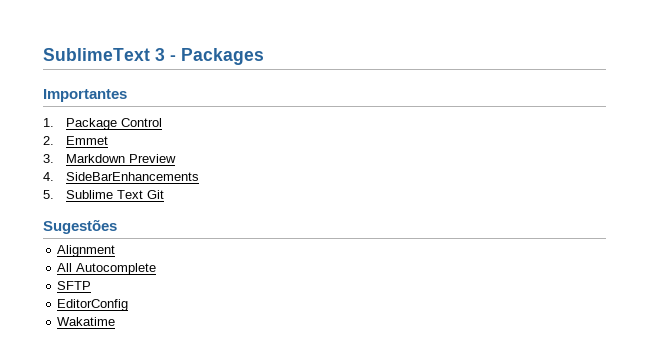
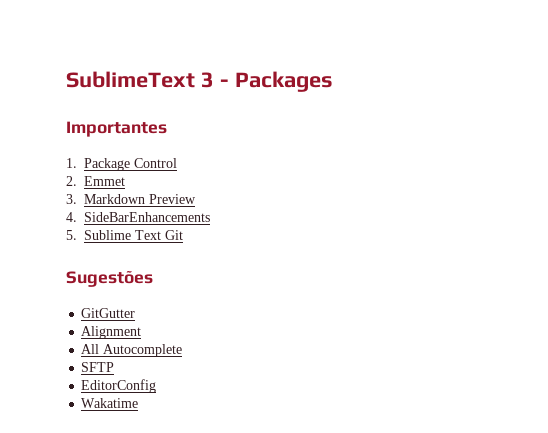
(117, 226) none -> [81,308,136,318] // GitGutter

